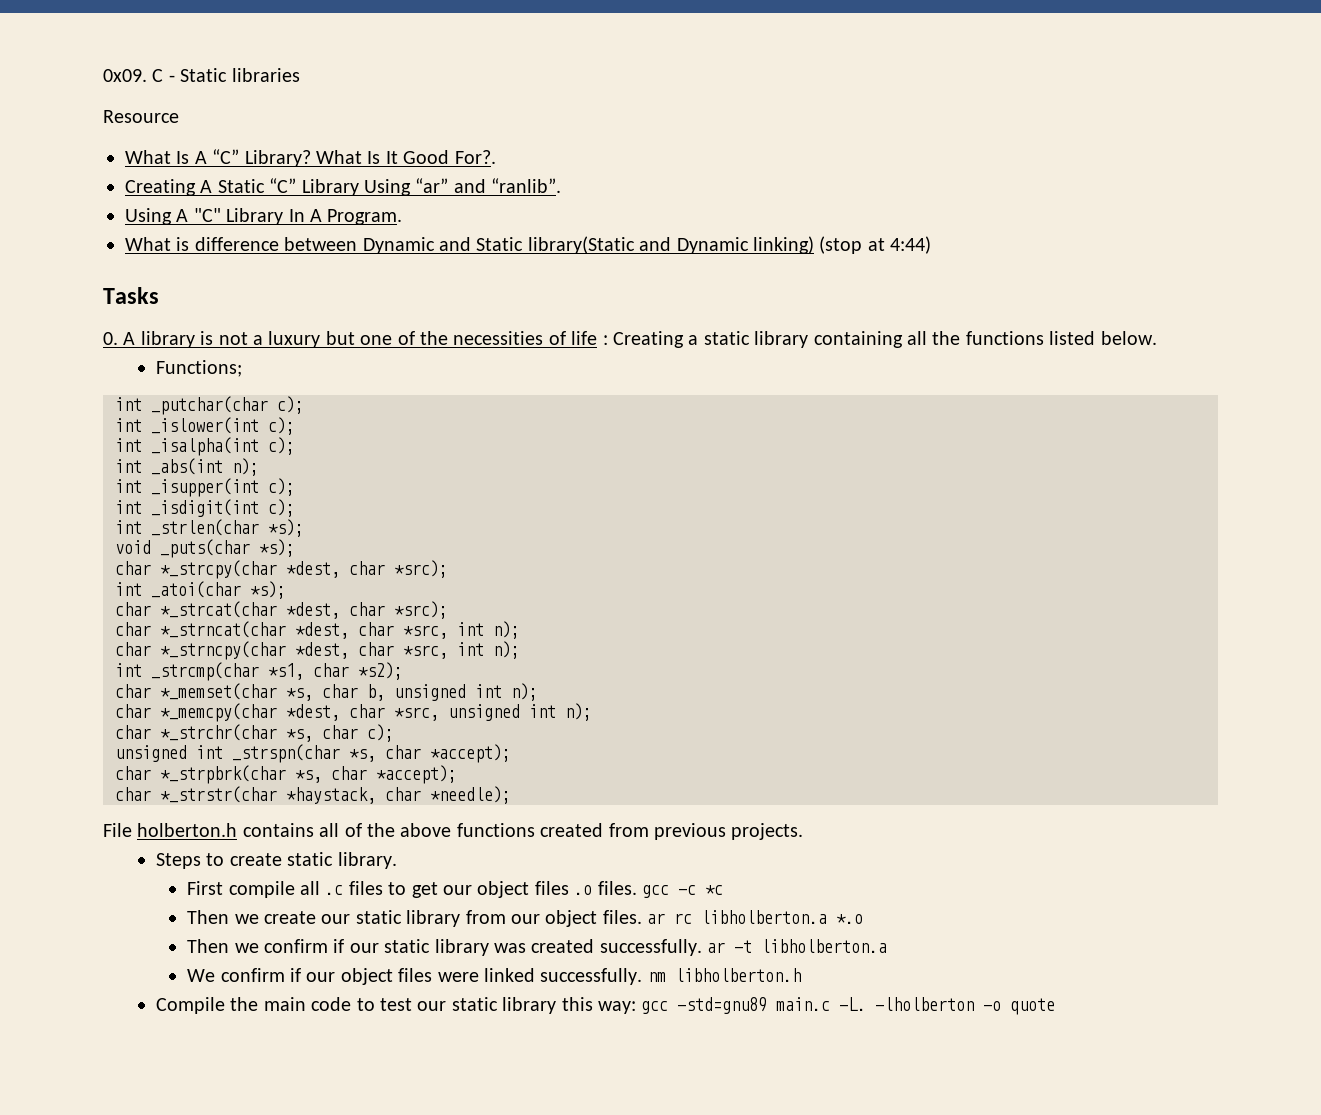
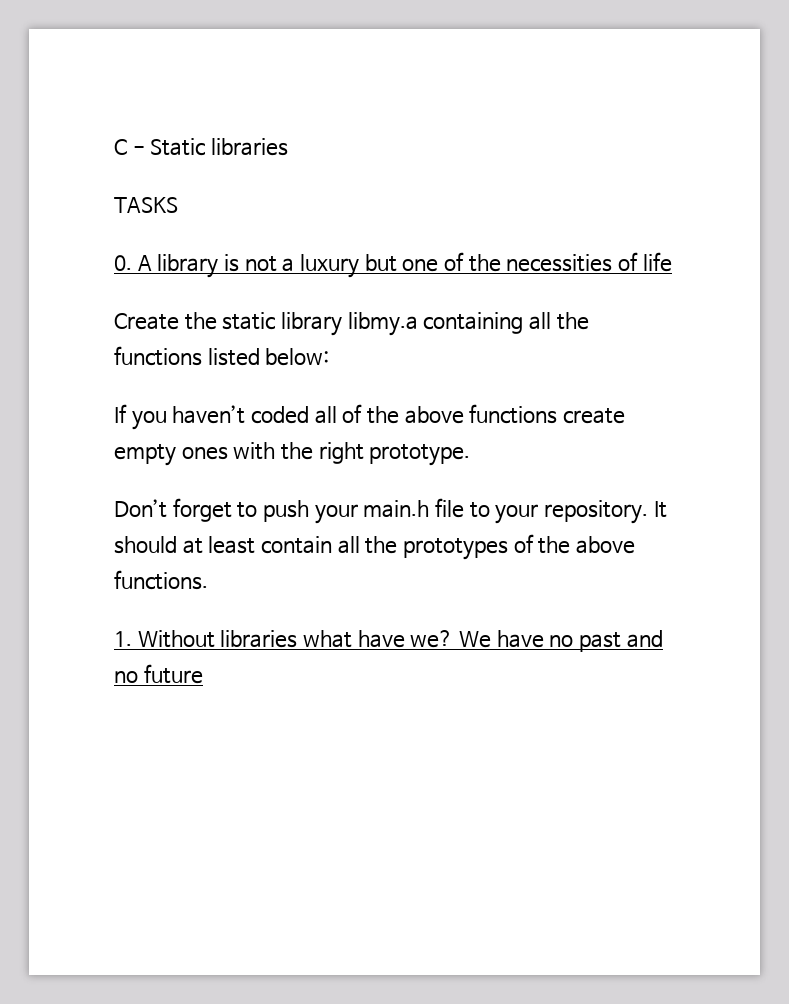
[103,69,147,82] 0x09. -> (114, 147) none
[103,110,179,123] [125,149,496,167] [125,178,562,196] [125,208,403,225] [125,236,932,254] [103,287,159,304] Resource // What Is A “C” Library? What Is It Good For?. // Creating A Static “C” Library Using “ar” and “ranlib”. // Using A "C" Library In A Program. // What is difference between Dynamic and Static library(Static and Dynamic linking) (stop at 4:44) // Tasks -> [114,197,178,213] TASKS
[602,331,809,348] : Creating a static library -> [114,312,418,336] // Create the static library libmy.a
[1100,331,1157,345] [156,360,243,377] [115,396,304,415] [115,417,295,435] [115,437,295,456] [115,458,259,476] [115,478,295,497] [115,499,295,517] [115,519,304,537] [115,539,295,558] [115,560,448,579] [115,581,286,599] [115,601,448,619] [115,621,520,639] [115,641,520,660] [115,662,403,681] [115,683,538,701] [115,703,592,722] [115,724,394,742] [115,744,511,763] [115,765,457,784] [115,786,511,804] [103,823,314,837] below. // Functions; // int _putchar(char c); // int _islower(int c); // int _isalpha(int c); // int _abs(int n); // int _isupper(int c); // int _isdigit(int c); // int _strlen(char *s); // void _puts(char *s); // char *_strcpy(char *dest, char *src); // int _atoi(char *s); // char *_strcat(char *dest, char *src); // char *_strncat(char *dest, char *src, int n); // char *_strncpy(char *dest, char *src, int n); // int _strcmp(char *s1, char *s2); // char *_memset(char *s, char b, unsigned int n); // char *_memcpy(char *dest, char *src, unsigned int n); // char *_strchr(char *s, char c); // unsigned int _strspn(char *s, char *accept); // char *_strpbrk(char *s, char *accept); // char *_strstr(char *haystack, char *needle); // File holberton.h contains -> [265,348,330,366] [114,404,310,430] below: // If you haven’t coded
[540,823,804,840] [156,852,397,869] [187,881,723,898] [187,910,864,927] [187,939,888,956] [187,968,801,985] [156,997,1056,1015] created from previous projects. // Steps to create static library. // First compile all .c files to get our object files .o files. gcc -c *c // Then we create our static library from our object files. ar rc libholberton.a *.o // Then we confirm if our static library was created successfully. ar -t libholberton.a // We confirm if our object files were linked successfully. nm libholberton.h // Compile the main code to test our static library this way: gcc -std=gnu89 main.c -L. -lholberton -o quote -> [563,408,626,424] [114,442,471,466] [114,498,667,524] [114,534,635,560] [114,570,208,590] [114,630,663,652] [114,664,203,684] create empty ones with the right prototype. // Don’t forget to push your main.h file to your repository. It should at least contain all the prototypes of the above functions. // 1. Without libraries what have we? We have no past and no future

